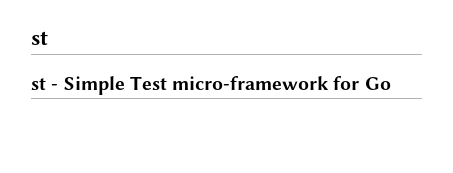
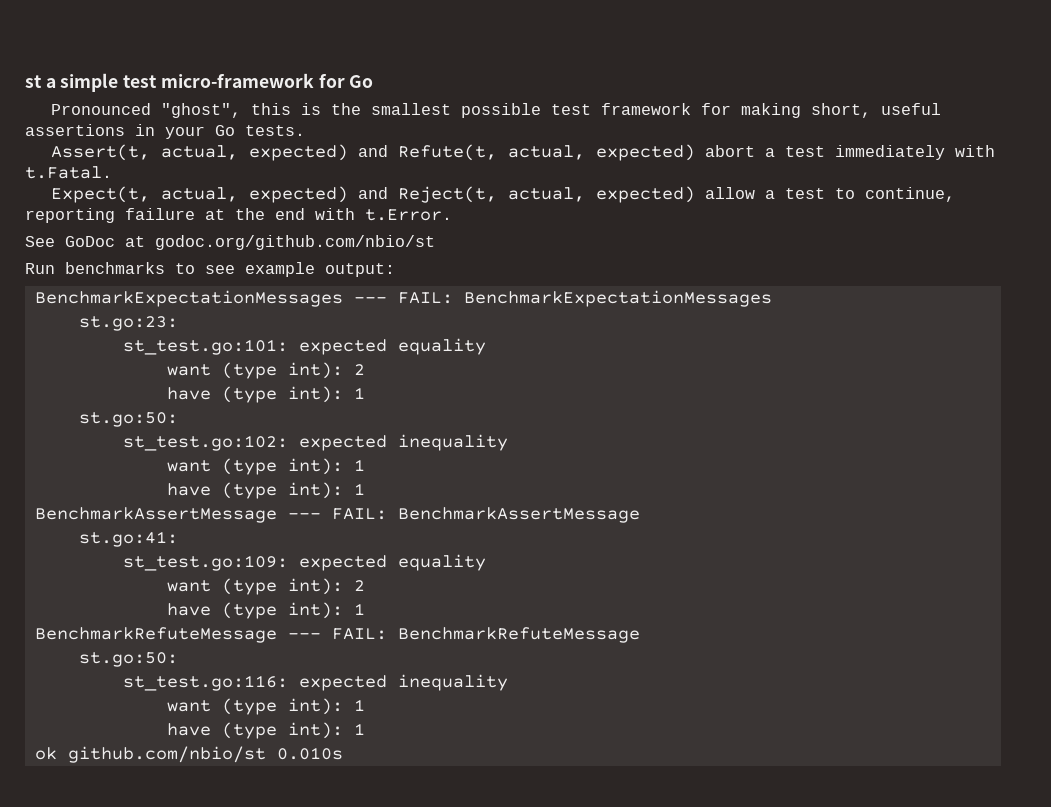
[31,31,48,45] [31,76,167,95] st // st - Simple Test -> [25,73,158,92] st a simple test
(391, 83) none -> [51,103,942,118] [25,124,305,139] [51,144,996,161] [25,166,112,179] [51,186,956,203] [25,208,452,223] [25,235,435,250] [25,262,395,277] [34,290,772,307] [78,316,178,331] [122,338,486,355] [166,362,365,379] [166,386,365,403] [78,412,178,427] [122,434,508,451] [166,458,365,475] [166,482,365,499] [34,507,640,523] [78,531,178,547] [122,554,486,571] [166,578,365,595] [166,602,365,619] [34,627,640,643] [78,652,178,667] [122,674,508,691] [166,698,365,715] [166,722,365,739] [34,746,343,763] // Pronounced "ghost", this is the smallest possible test framework for making short, useful assertions in your Go tests. // Assert(t, actual, expected) and Refute(t, actual, expected) abort a test immediately with t.Fatal. // Expect(t, actual, expected) and Reject(t, actual, expected) allow a test to continue, reporting failure at the end with t.Error. // See GoDoc at godoc.org/github.com/nbio/st // Run benchmarks to see example output: // BenchmarkExpectationMessages --- FAIL: BenchmarkExpectationMessages // st.go:23: // st_test.go:101: expected equality // want (type int): 2 // have (type int): 1 // st.go:50: // st_test.go:102: expected inequality // want (type int): 1 // have (type int): 1 // BenchmarkAssertMessage --- FAIL: BenchmarkAssertMessage // st.go:41: // st_test.go:109: expected equality // want (type int): 2 // have (type int): 1 // BenchmarkRefuteMessage --- FAIL: BenchmarkRefuteMessage // st.go:50: // st_test.go:116: expected inequality // want (type int): 1 // have (type int): 1 // ok github.com/nbio/st 0.010s

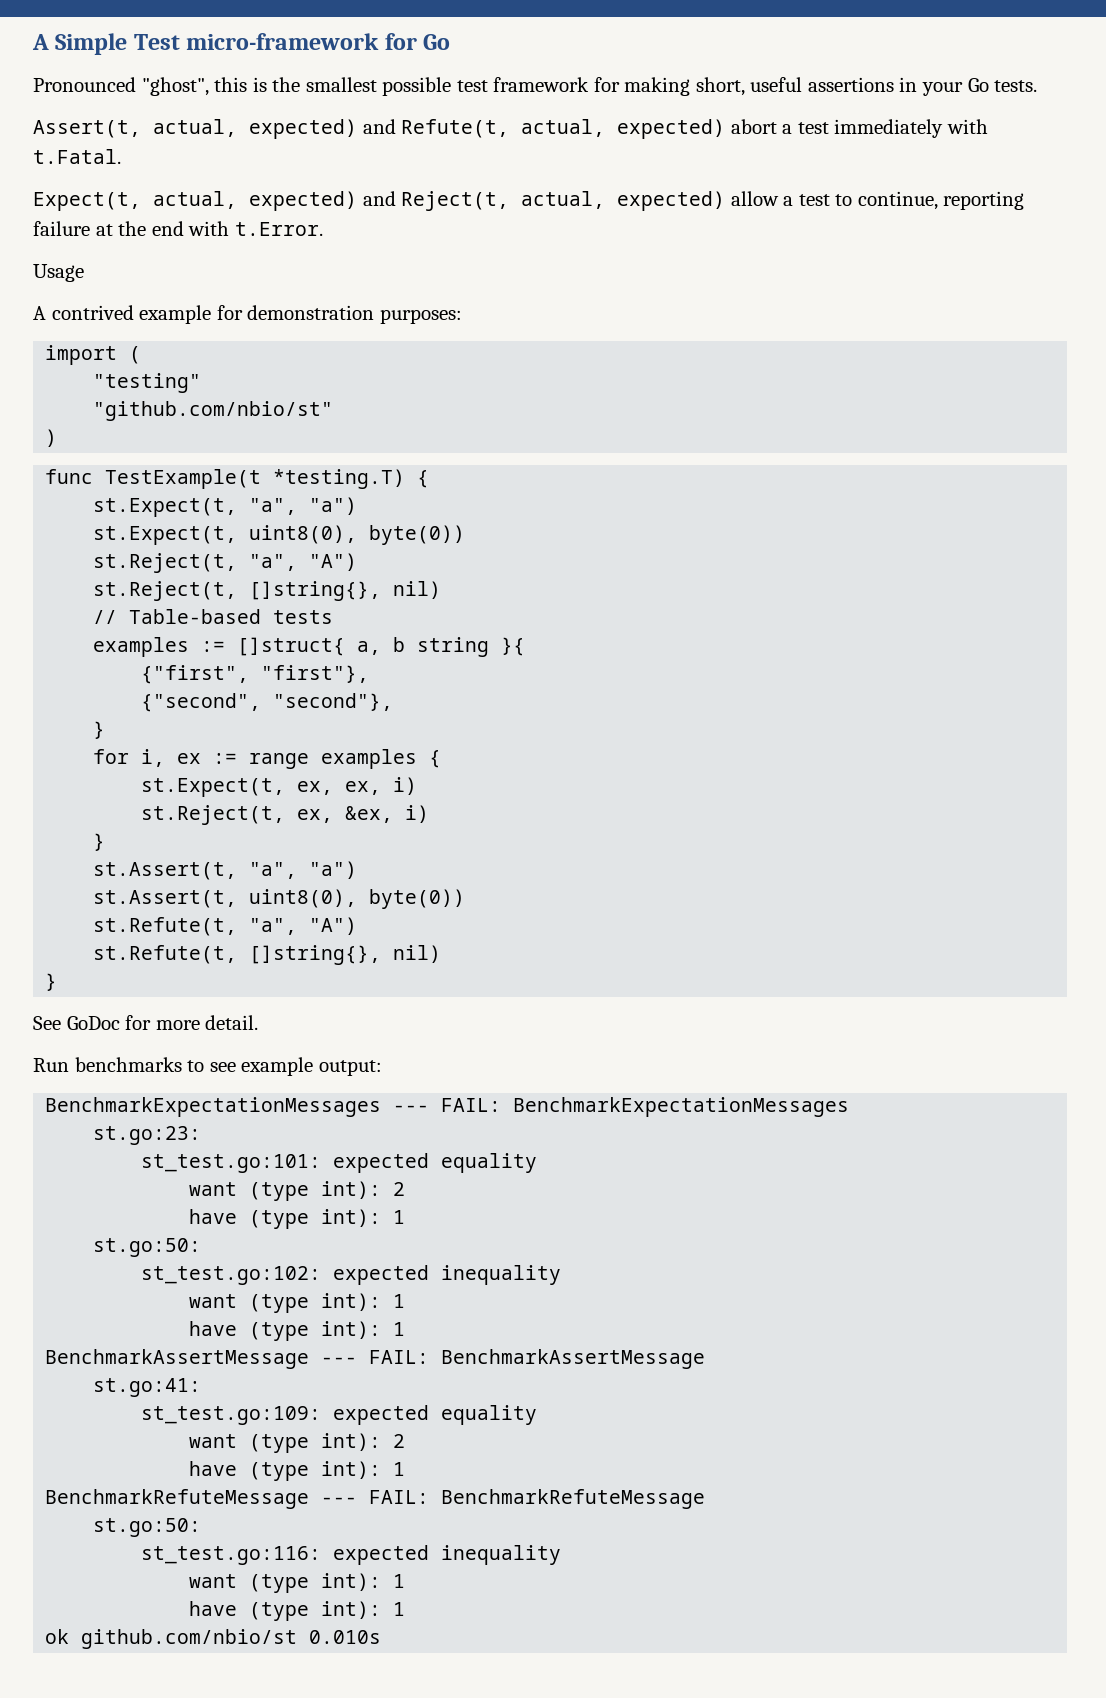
[25,73,158,92] st a simple test -> [32,33,180,55] A Simple Test
(452, 215) none -> [33,264,84,282] [33,305,462,324] [45,345,142,365] [93,373,202,393] [93,401,334,421] [45,429,58,447] [45,469,430,489] [93,497,358,517] [93,525,466,545] [93,553,358,573] [93,581,442,601] [93,609,334,624] [93,637,526,657] [141,665,370,684] [141,693,394,712] [93,721,106,739] [93,749,442,769] [141,777,418,797] [141,805,430,825] [93,833,106,851] [93,861,358,880] [93,889,466,909] [93,917,358,936] [93,945,442,965] [45,973,58,991] // Usage // A contrived example for demonstration purposes: // import ( // "testing" // "github.com/nbio/st" // ) // func TestExample(t *testing.T) { // st.Expect(t, "a", "a") // st.Expect(t, uint8(0), byte(0)) // st.Reject(t, "a", "A") // st.Reject(t, []string{}, nil) // // Table-based tests // examples := []struct{ a, b string }{ // {"first", "first"}, // {"second", "second"}, // } // for i, ex := range examples { // st.Expect(t, ex, ex, i) // st.Reject(t, ex, &ex, i) // } // st.Assert(t, "a", "a") // st.Assert(t, uint8(0), byte(0)) // st.Refute(t, "a", "A") // st.Refute(t, []string{}, nil) // }
[125,235,435,250] at godoc.org/github.com/nbio/st -> [125,1015,259,1030] for more detail.

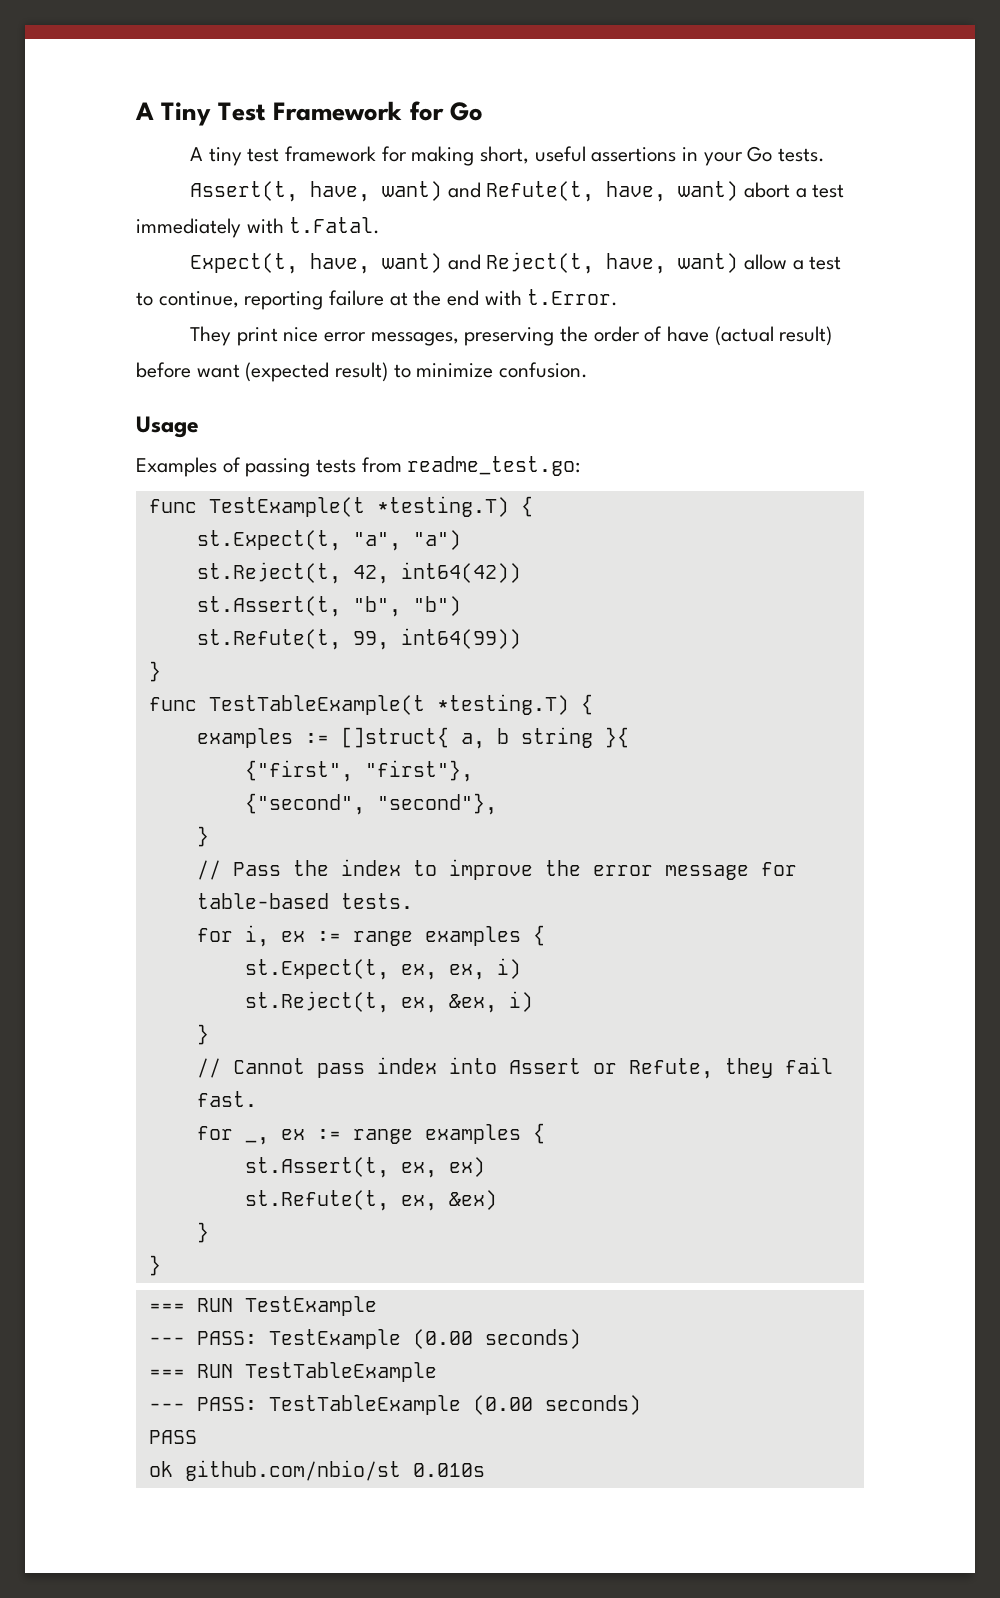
[32,33,380,55] A Simple Test micro-framework -> [135,101,403,126] A Tiny Test Framework
[33,77,452,96] Pronounced "ghost", this is the smallest possible -> [190,147,242,166] A tiny
[153,119,726,139] actual, expected) and Refute(t, actual, expected) -> [310,181,739,202] have, want) and Refute(t, have, want)
[153,191,726,211] actual, expected) and Reject(t, actual, expected) -> [310,252,739,274] have, want) and Reject(t, have, want)
[33,264,84,282] [33,305,462,324] [45,345,142,365] [93,373,202,393] [93,401,334,421] [45,429,58,447] Usage // A contrived example for demonstration purposes: // import ( // "testing" // "github.com/nbio/st" // ) -> [190,326,833,346] [136,362,589,382] [136,416,199,438] [136,456,581,477] They print nice error messages, preserving the order of have (actual result) before want (expected result) to minimize confusion. // Usage // Examples of passing tests from readme_test.go:
[93,525,466,545] [93,553,358,573] [93,581,442,601] [93,609,334,624] st.Expect(t, uint8(0), byte(0)) // st.Reject(t, "a", "A") // st.Reject(t, []string{}, nil) // // Table-based tests -> [196,562,521,584] [196,596,461,617] [196,628,521,650] [148,661,161,682] [148,694,593,715] st.Reject(t, 42, int64(42)) // st.Assert(t, "b", "b") // st.Refute(t, 99, int64(99)) // } // func TestTableExample(t *testing.T) {
(106, 730) none -> [196,859,797,880] [196,893,413,909] // // Pass the index to improve the error message for table-based tests.
[93,861,358,880] [93,889,466,909] [93,917,358,936] [93,945,442,965] [45,973,58,991] [33,1015,259,1030] [33,1057,382,1076] [45,1097,850,1117] [93,1126,202,1145] [141,1153,538,1173] [189,1181,406,1201] [189,1209,406,1229] [93,1238,202,1257] [141,1265,562,1285] [189,1293,406,1313] [189,1321,406,1341] [45,1349,706,1369] [93,1378,202,1397] [141,1405,538,1425] [189,1433,406,1453] [189,1461,406,1481] [45,1489,706,1509] [93,1518,202,1537] [141,1545,562,1565] [189,1573,406,1593] [189,1601,406,1621] st.Assert(t, "a", "a") // st.Assert(t, uint8(0), byte(0)) // st.Refute(t, "a", "A") // st.Refute(t, []string{}, nil) // } // See GoDoc for more detail. // Run benchmarks to see example output: // BenchmarkExpectationMessages --- FAIL: BenchmarkExpectationMessages // st.go:23: // st_test.go:101: expected equality // want (type int): 2 // have (type int): 1 // st.go:50: // st_test.go:102: expected inequality // want (type int): 1 // have (type int): 1 // BenchmarkAssertMessage --- FAIL: BenchmarkAssertMessage // st.go:41: // st_test.go:109: expected equality // want (type int): 2 // have (type int): 1 // BenchmarkRefuteMessage --- FAIL: BenchmarkRefuteMessage // st.go:50: // st_test.go:116: expected inequality // want (type int): 1 // have (type int): 1 -> [196,1057,833,1079] [196,1091,257,1107] [196,1123,545,1145] [244,1157,485,1178] [244,1190,497,1211] [196,1222,209,1243] [148,1255,161,1276] [148,1296,377,1316] [148,1329,581,1349] [148,1362,437,1382] [148,1395,641,1415] [148,1430,197,1444] // Cannot pass index into Assert or Refute, they fail fast. // for _, ex := range examples { // st.Assert(t, ex, ex) // st.Refute(t, ex, &ex) // } // } // === RUN TestExample // --- PASS: TestExample (0.00 seconds) // === RUN TestTableExample // --- PASS: TestTableExample (0.00 seconds) // PASS

